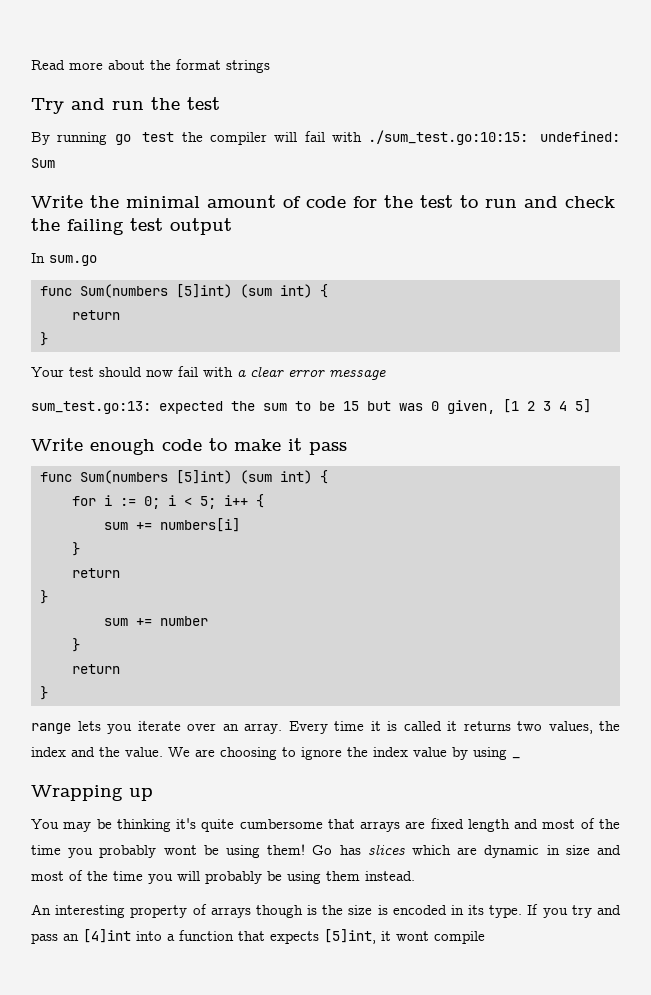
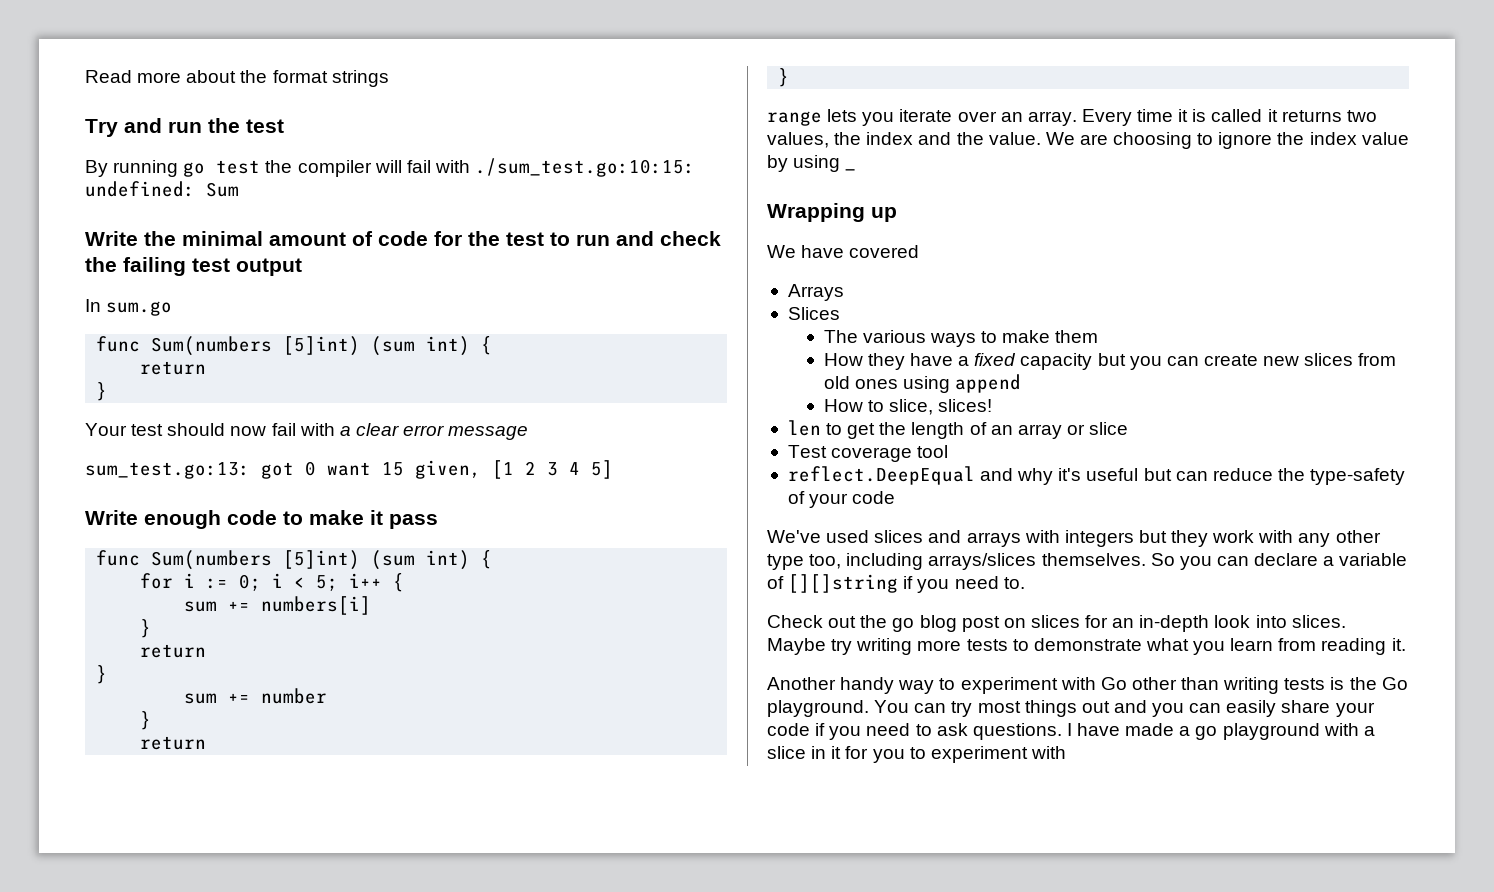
[159,401,439,414] expected the sum to be 15 but was 0 -> [261,461,404,479] got 0 want 15
[31,818,620,832] [31,844,621,858] [31,870,415,884] [31,904,621,918] [31,929,485,944] You may be thinking it's quite cumbersome that arrays are fixed length and most of the time you probably wont be using them! Go has slices which are dynamic in size and most of the time you will probably be using them instead. // An interesting property of arrays though is the size is encoded in its type. If you try and pass an [4]int into a function that expects [5]int, it wont compile -> [767,245,920,258] [787,284,844,301] [787,307,840,320] [823,330,1099,347] [823,353,1397,370] [823,374,1022,393] [823,399,993,415] [787,420,1129,439] [787,445,949,462] [787,466,1406,485] [787,491,896,508] [767,530,1381,547] [767,553,1408,570] [767,574,1025,593] [767,615,1346,632] [767,638,1406,655] [767,677,1408,694] [767,700,1375,717] [767,723,1375,740] [767,746,1066,763] We have covered // Arrays // Slices // The various ways to make them // How they have a fixed capacity but you can create new slices from old ones using append // How to slice, slices! // len to get the length of an array or slice // Test coverage tool // reflect.DeepEqual and why it's useful but can reduce the type-safety of your code // We've used slices and arrays with integers but they work with any other type too, including arrays/slices themselves. So you can declare a variable of [][]string if you need to. // Check out the go blog post on slices for an in-depth look into slices. Maybe try writing more tests to demonstrate what you learn from reading it. // Another handy way to experiment with Go other than writing tests is the Go playground. You can try most things out and you can easily share your code if you need to ask questions. I have made a go playground with a slice in it for you to experiment with

